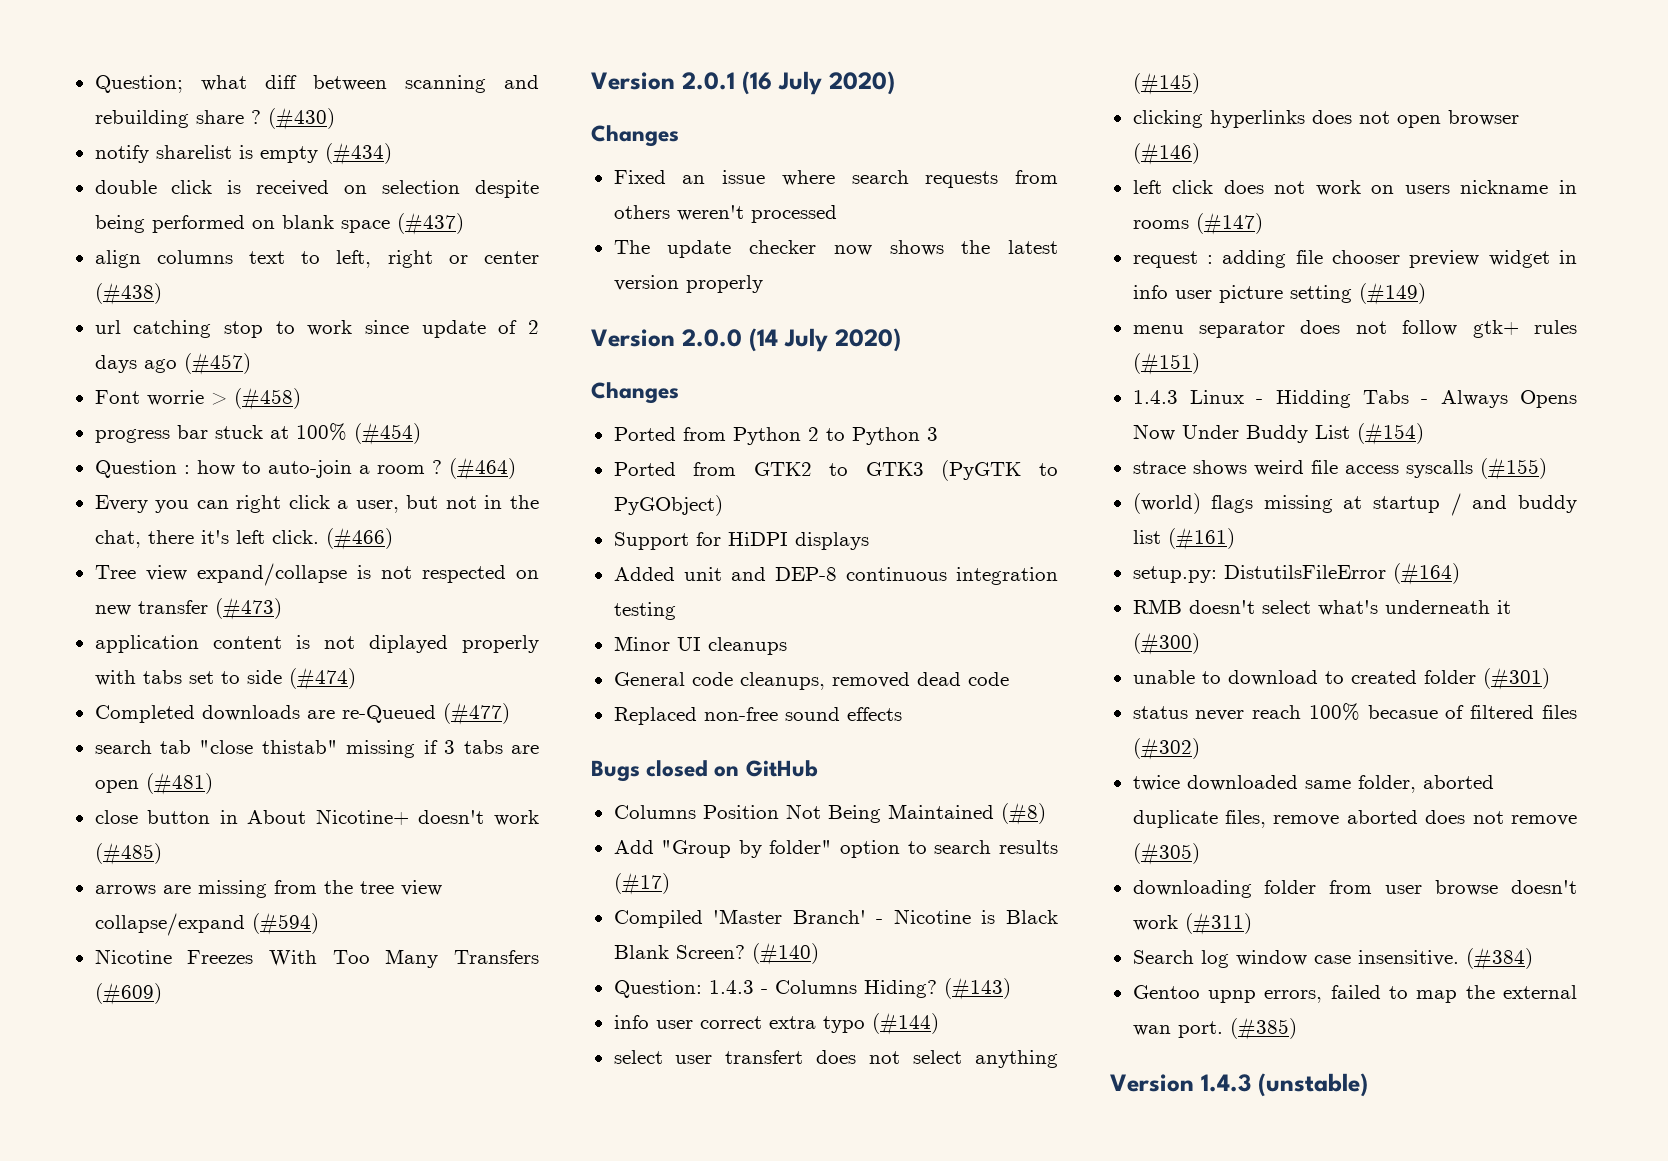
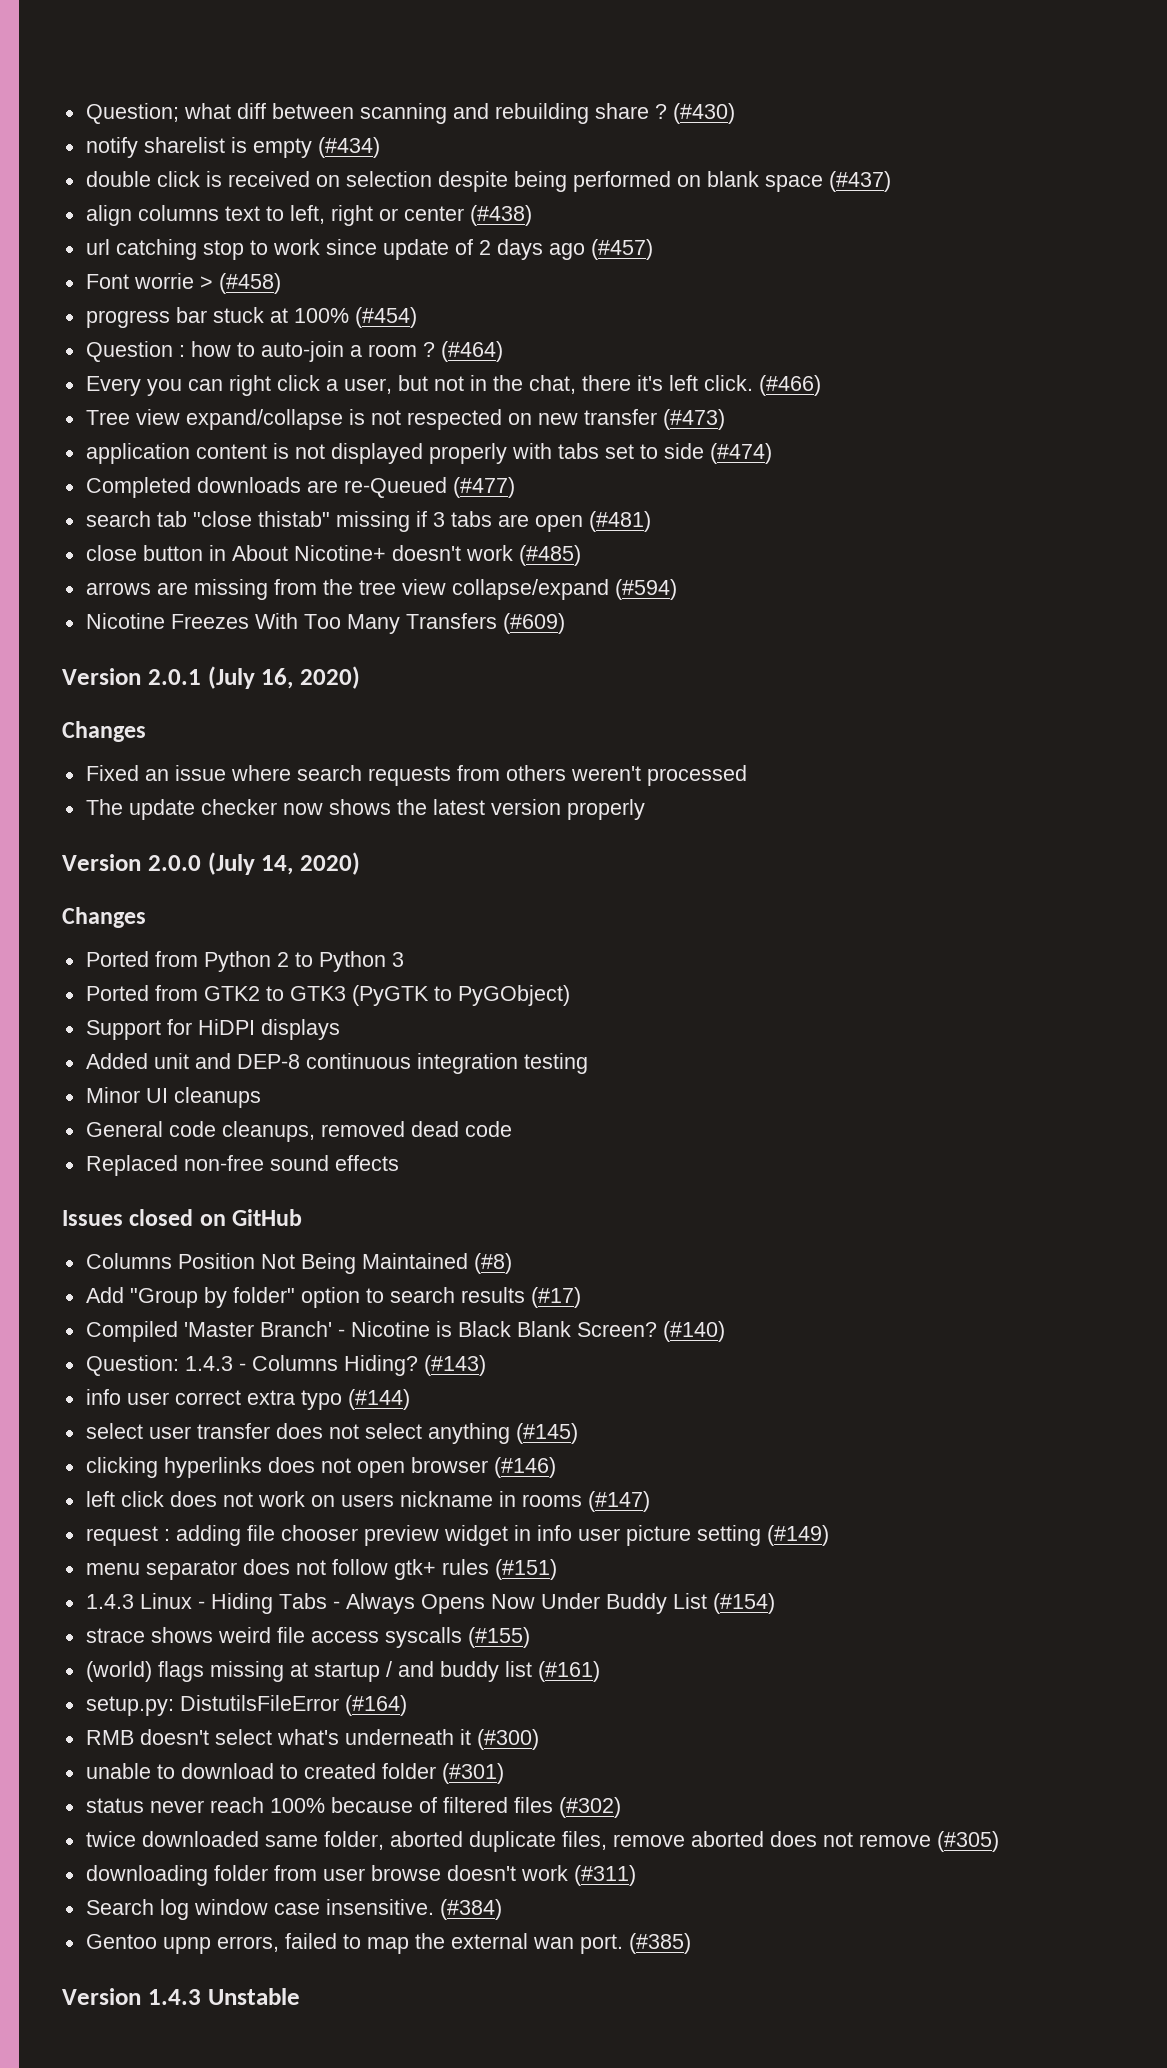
[368,635,448,653] diplayed -> [330,443,423,464] displayed
[742,71,822,95] (16 July -> [207,666,294,689] (July 16,
[749,328,828,352] (14 July -> [207,852,294,875] (July 14,
[591,760,640,782] Bugs -> [62,1210,123,1226] Issues
[725,1050,804,1064] transfert -> [196,1423,270,1439] transfer
[1275,390,1351,408] Hidding -> [210,1593,273,1614] Hiding
[1367,705,1438,719] becasue -> [330,1797,413,1813] because
[1258,1073,1368,1097] (unstable) -> [207,1988,300,2005] Unstable

